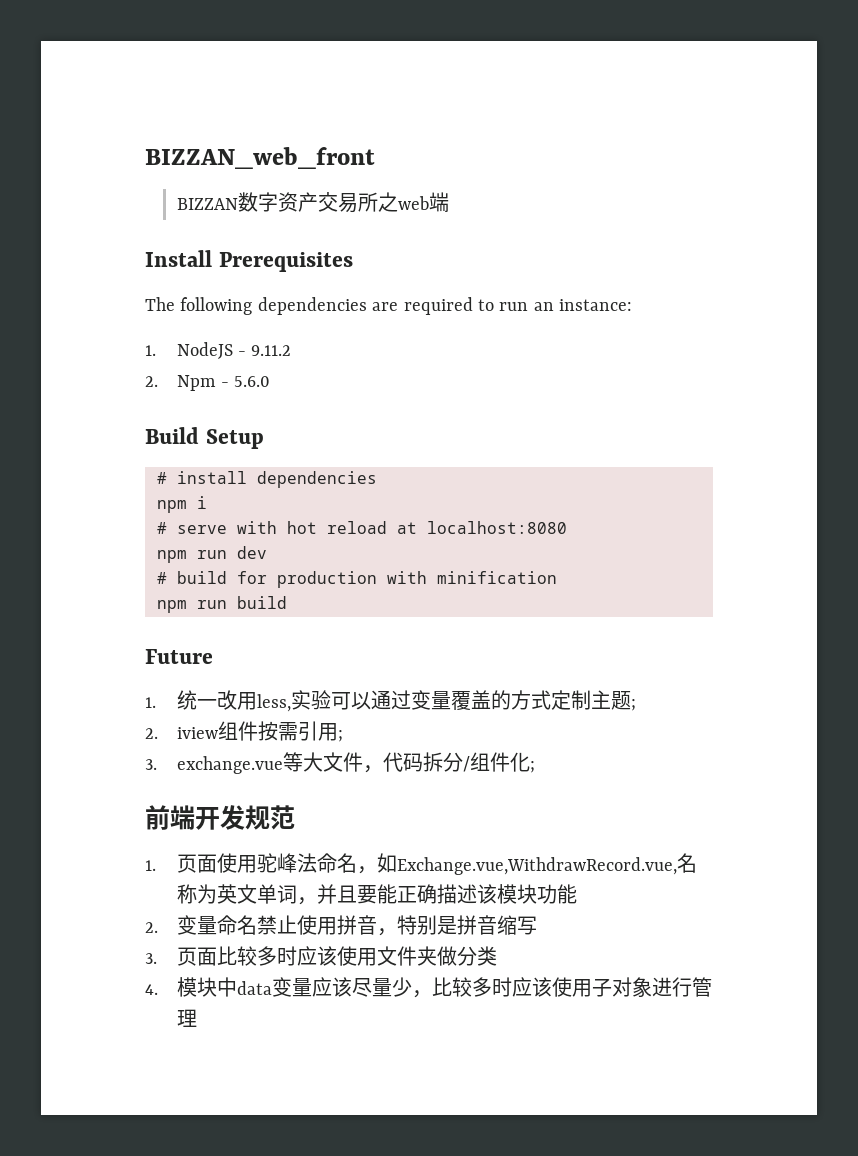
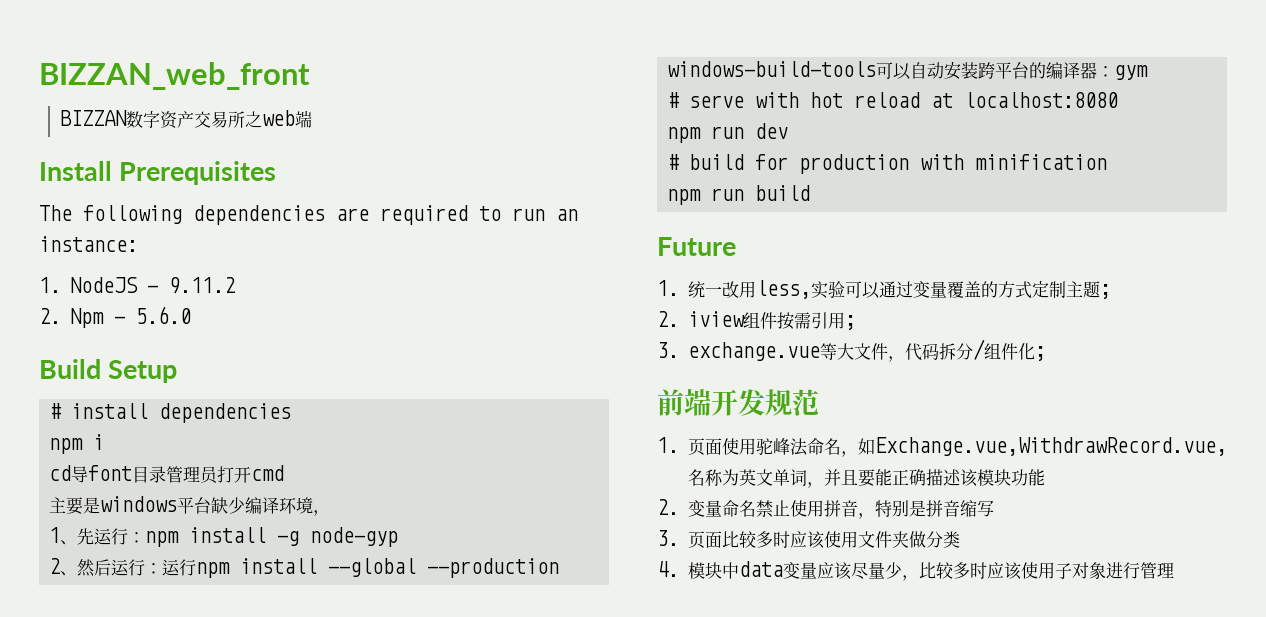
(207, 502) none -> [49,465,285,484] [49,496,331,516] [49,527,399,547] [49,558,560,578] [667,61,1149,80] // cd导font目录管理员打开cmd // 主要是windows平台缺少编译环境， // 1、先运行：npm install -g node-gyp // 2、然后运行：运行npm install --global --production windows-build-tools可以自动安装跨平台的编译器：gym

